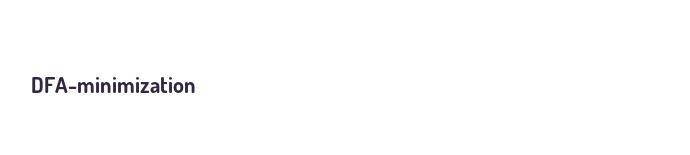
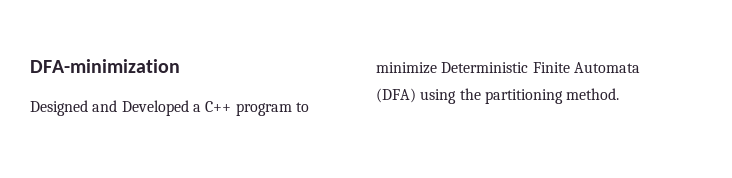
(196, 85) none -> [30,100,309,116] [376,62,640,74] [376,88,620,104] // Designed and Developed a C++ program to minimize Deterministic Finite Automata (DFA) using the partitioning method.

